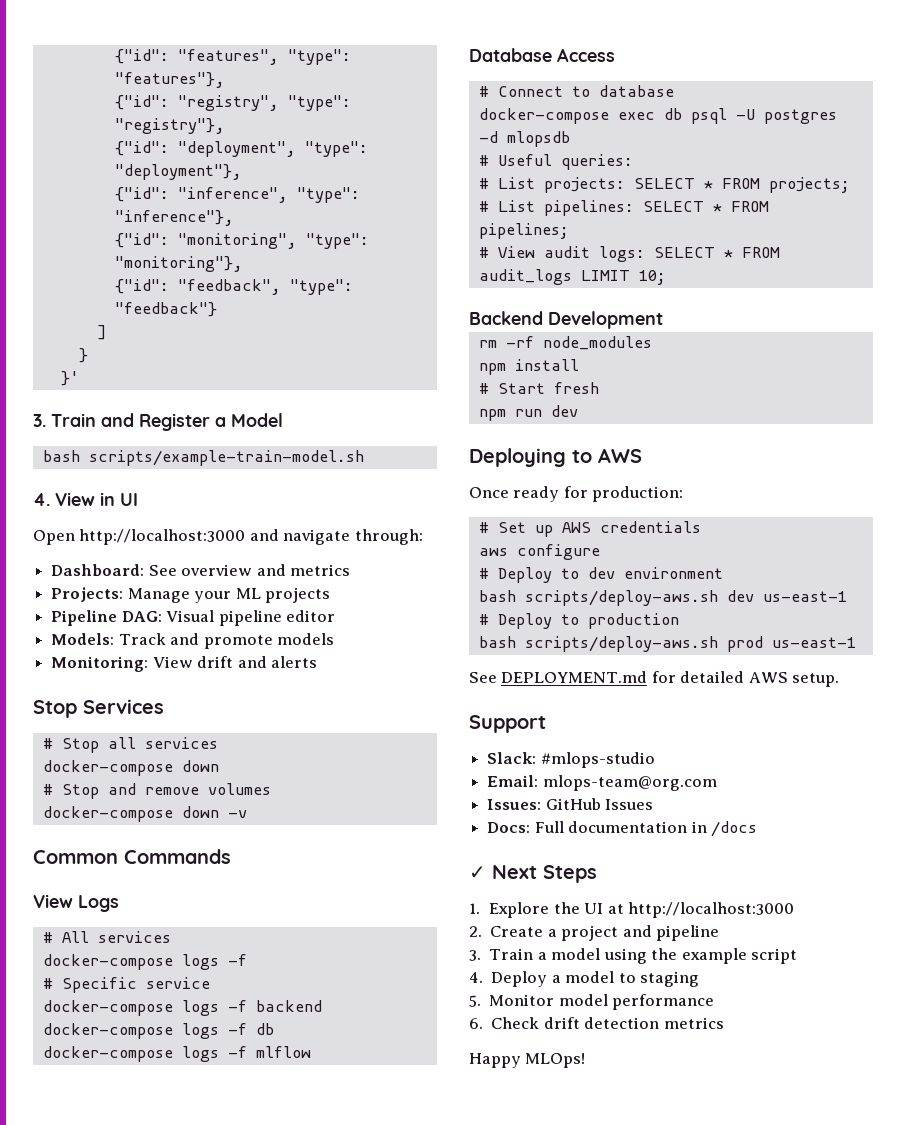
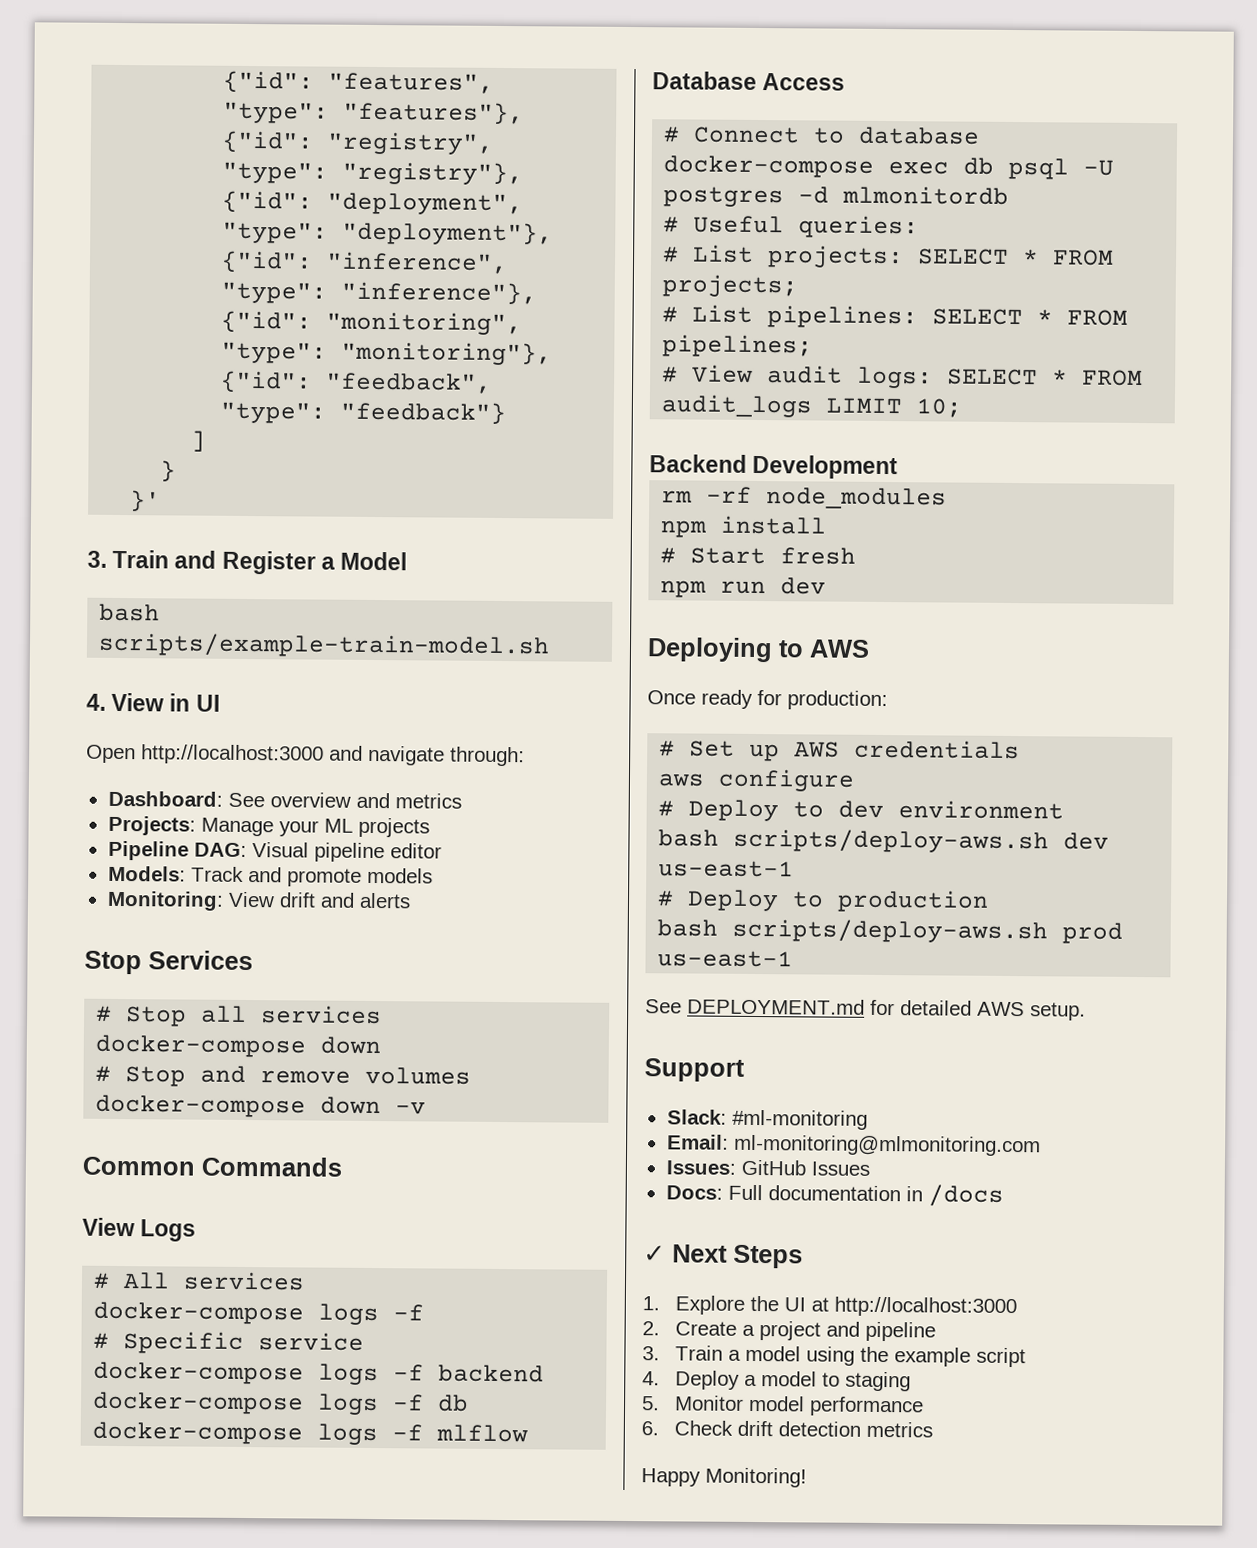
[506,131,570,147] mlopsdb -> [842,185,1010,205] mlmonitordb
[540,752,655,768] #mlops-studio -> [731,1109,868,1130] #ml-monitoring
[542,775,717,791] mlops-team@org.com -> [733,1134,1041,1157] ml-monitoring@mlmonitoring.com
[525,1053,586,1068] MLOps! -> [705,1467,807,1488] Monitoring!

